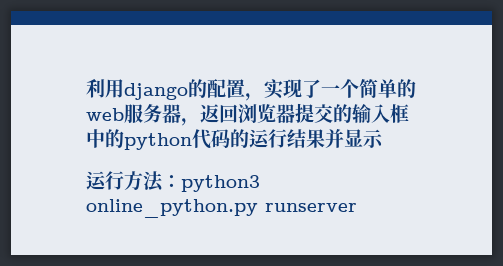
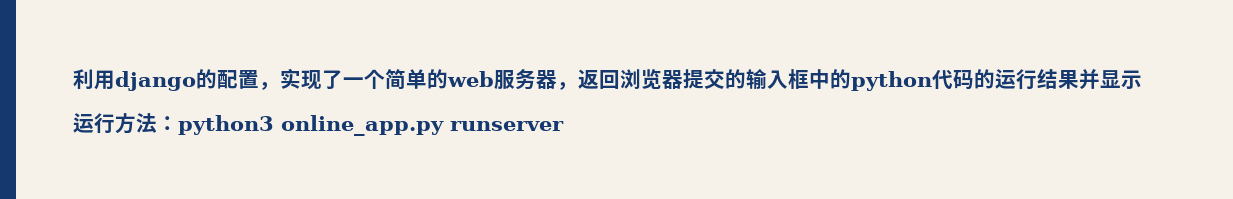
[86,199,258,218] online_python.py -> [281,115,444,136] online_app.py

